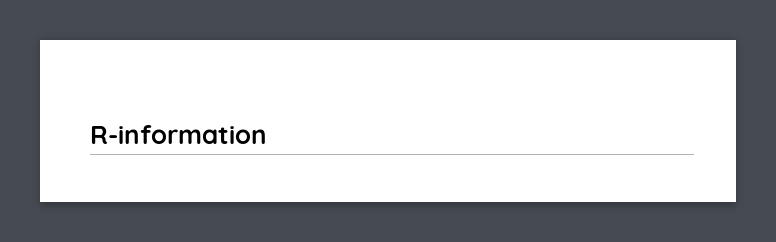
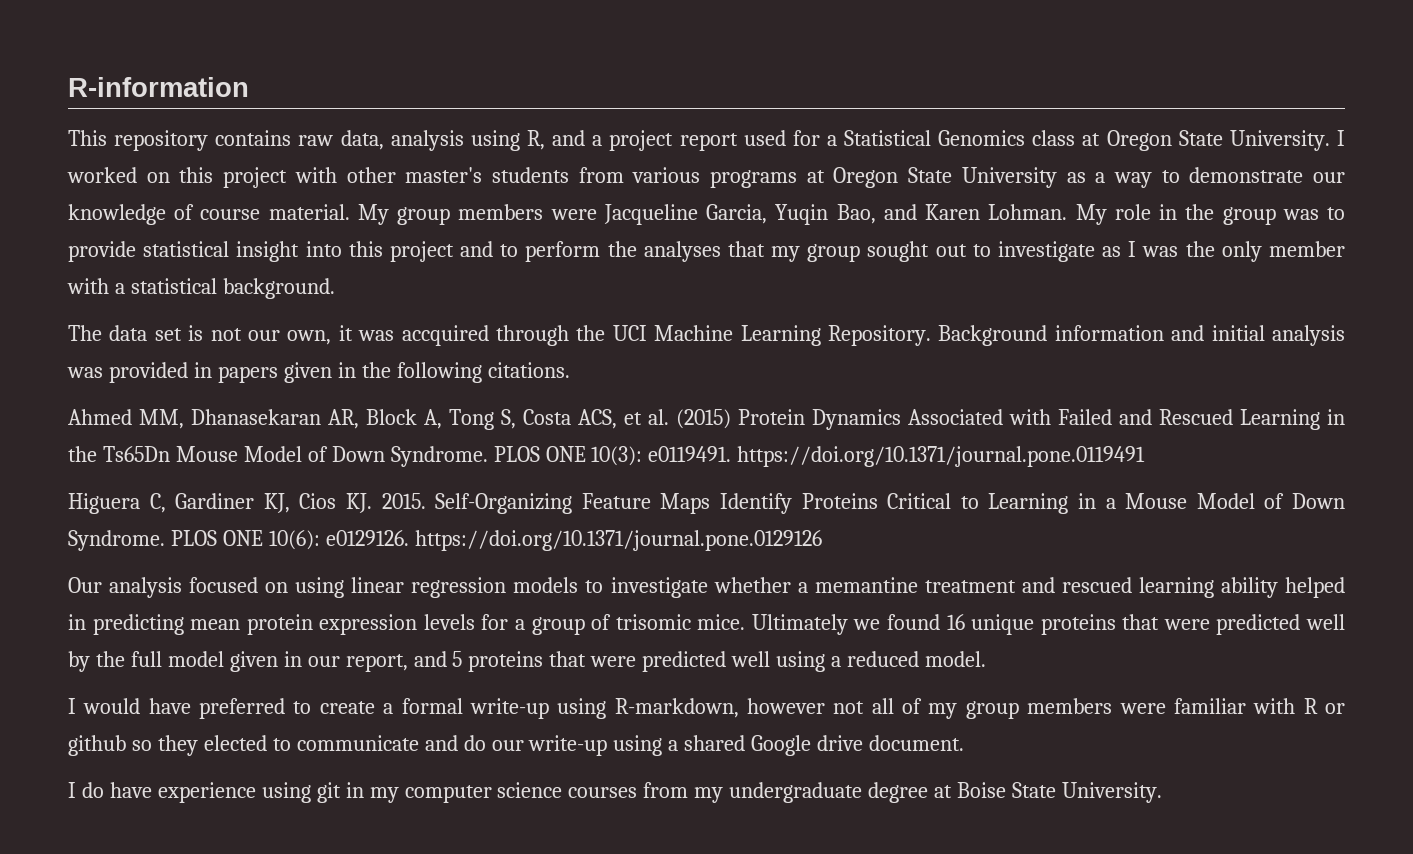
(267, 134) none -> [68,130,1346,151] [67,167,1346,188] [68,204,1345,225] [68,241,1345,262] [67,278,335,299] [68,325,1345,346] [67,362,570,383] [68,409,1345,430] [68,446,1146,467] [68,493,1345,514] [68,530,822,551] [68,577,1345,598] [68,614,1346,635] [68,651,986,672] [68,698,1345,719] [68,735,965,756] [68,782,1162,803] // This repository contains raw data, analysis using R, and a project report used for a Statistical Genomics class at Oregon State University. I worked on this project with other master's students from various programs at Oregon State University as a way to demonstrate our knowledge of course material. My group members were Jacqueline Garcia, Yuqin Bao, and Karen Lohman. My role in the group was to provide statistical insight into this project and to perform the analyses that my group sought out to investigate as I was the only member with a statistical background. // The data set is not our own, it was accquired through the UCI Machine Learning Repository. Background information and initial analysis was provided in papers given in the following citations. // Ahmed MM, Dhanasekaran AR, Block A, Tong S, Costa ACS, et al. (2015) Protein Dynamics Associated with Failed and Rescued Learning in the Ts65Dn Mouse Model of Down Syndrome. PLOS ONE 10(3): e0119491. https://doi.org/10.1371/journal.pone.0119491 // Higuera C, Gardiner KJ, Cios KJ. 2015. Self-Organizing Feature Maps Identify Proteins Critical to Learning in a Mouse Model of Down Syndrome. PLOS ONE 10(6): e0129126. https://doi.org/10.1371/journal.pone.0129126 // Our analysis focused on using linear regression models to investigate whether a memantine treatment and rescued learning ability helped in predicting mean protein expression levels for a group of trisomic mice. Ultimately we found 16 unique proteins that were predicted well by the full model given in our report, and 5 proteins that were predicted well using a reduced model. // I would have preferred to create a formal write-up using R-markdown, however not all of my group members were familiar with R or github so they elected to communicate and do our write-up using a shared Google drive document. // I do have experience using git in my computer science courses from my undergraduate degree at Boise State University.

